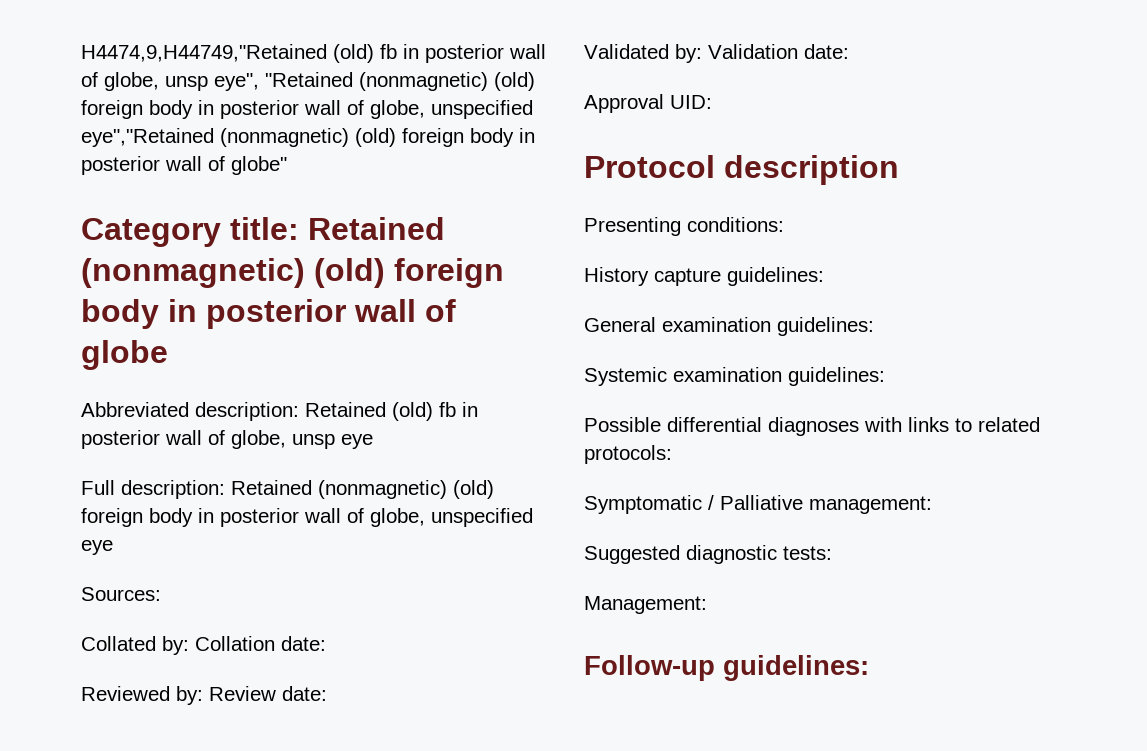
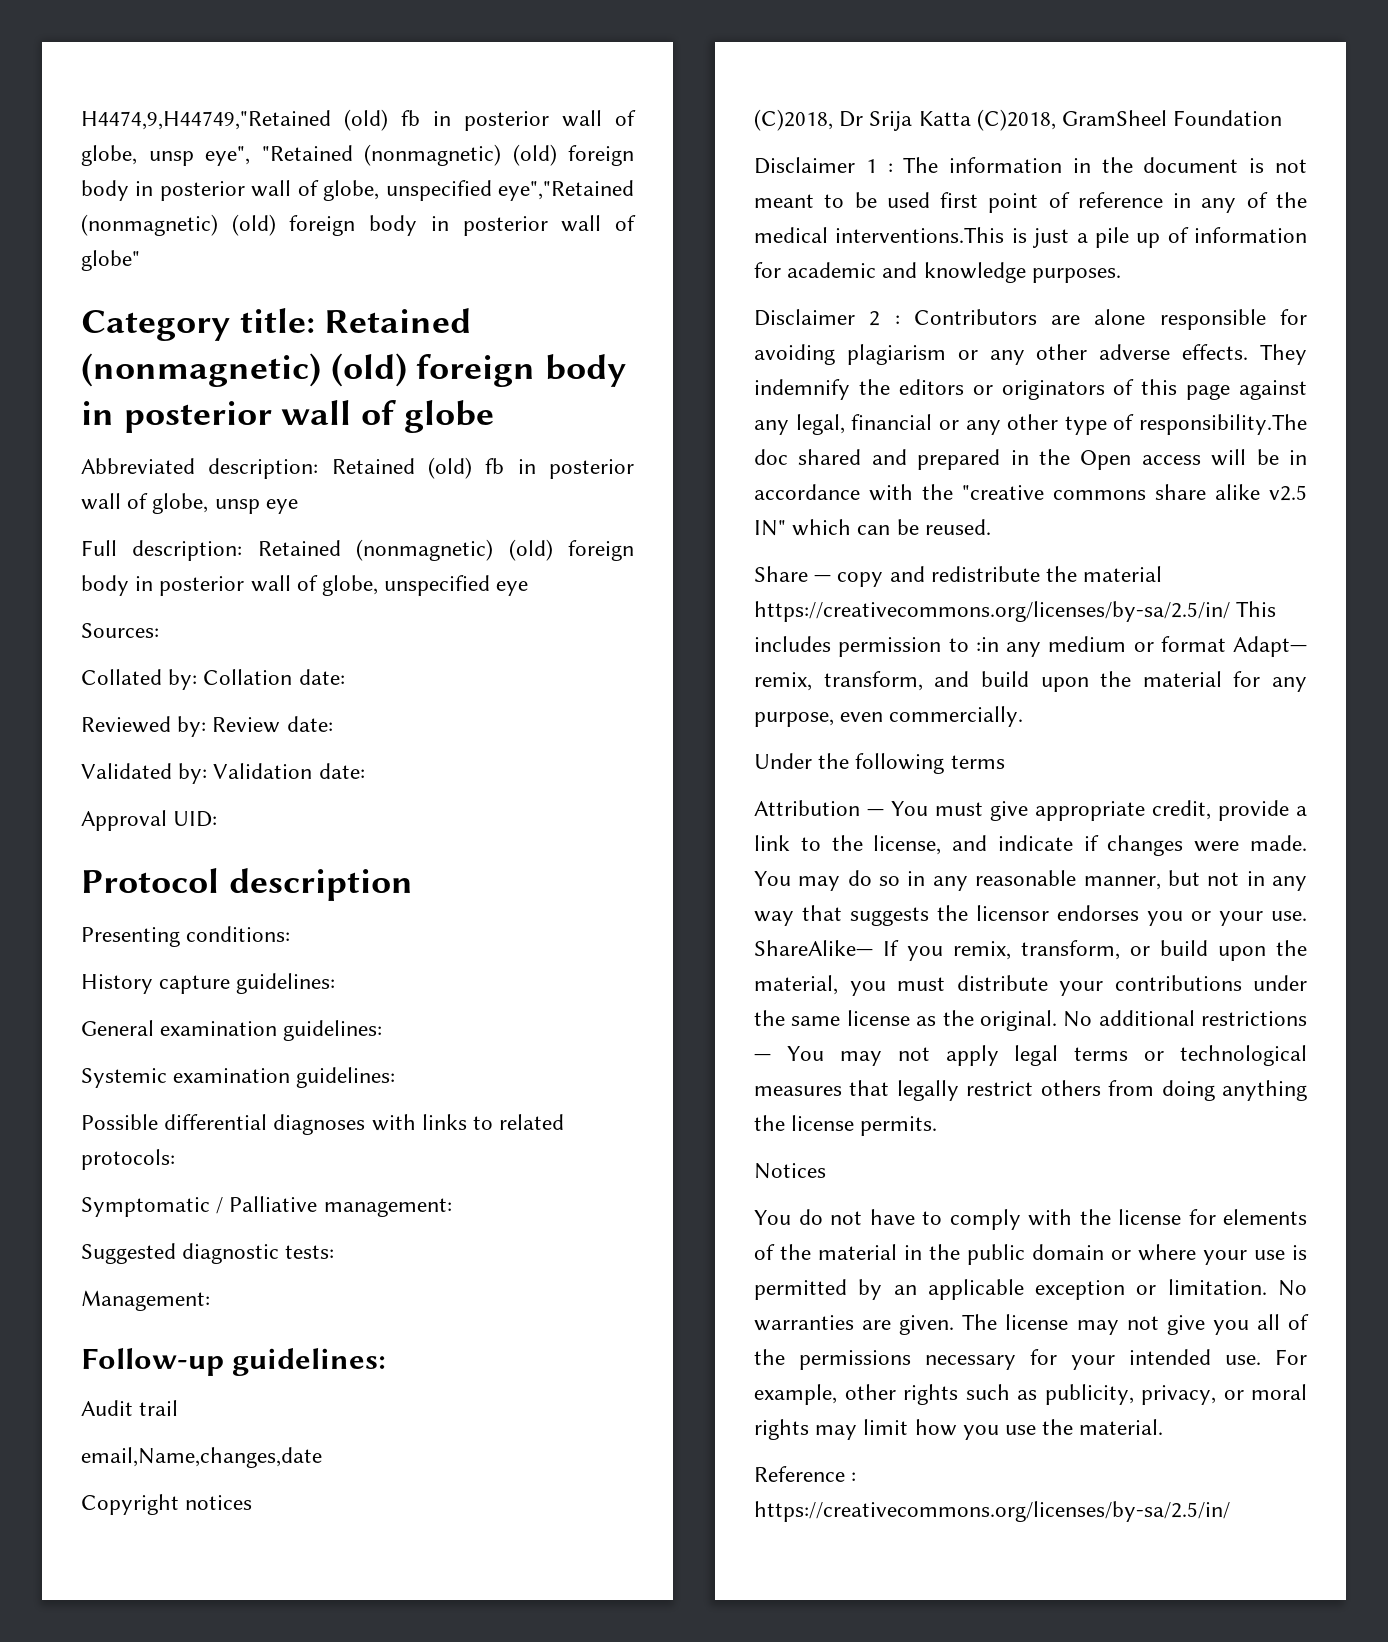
(869, 668) none -> [81,1400,179,1416] [81,1447,322,1468] [81,1494,253,1515] [754,109,1283,131] [754,157,1307,174] [754,192,1307,213] [754,227,1307,248] [754,262,1121,283] [754,309,1307,330] [754,344,1307,365] [754,379,1307,400] [754,414,1307,435] [754,449,1307,470] [754,484,1307,501] [754,519,991,536] [754,566,1163,587] [754,601,1277,622] [754,636,1307,657] [754,671,1307,692] [754,706,1024,727] [754,753,1005,774] [754,800,1307,821] [754,835,1307,856] [754,870,1307,891] [754,905,1307,926] [754,940,1307,961] [754,975,1307,996] [754,1010,1307,1031] [754,1045,1307,1066] [754,1080,1307,1101] [754,1115,938,1136] [754,1163,826,1179] [754,1209,1307,1230] [754,1244,1307,1265] [754,1279,1307,1300] [754,1314,1309,1335] [754,1349,1307,1370] [754,1384,1307,1405] [754,1419,1164,1440] [754,1466,857,1482] [754,1501,1230,1522] // Audit trail // email,Name,changes,date // Copyright notices // (C)2018, Dr Srija Katta (C)2018, GramSheel Foundation // Disclaimer 1 : The information in the document is not meant to be used first point of reference in any of the medical interventions.This is just a pile up of information for academic and knowledge purposes. // Disclaimer 2 : Contributors are alone responsible for avoiding plagiarism or any other adverse effects. They indemnify the editors or originators of this page against any legal, financial or any other type of responsibility.The doc shared and prepared in the Open access will be in accordance with the "creative commons share alike v2.5 IN" which can be reused. // Share — copy and redistribute the material https://creativecommons.org/licenses/by-sa/2.5/in/ This includes permission to :in any medium or format Adapt— remix, transform, and build upon the material for any purpose, even commercially. // Under the following terms // Attribution — You must give appropriate credit, provide a link to the license, and indicate if changes were made. You may do so in any reasonable manner, but not in any way that suggests the licensor endorses you or your use. ShareAlike— If you remix, transform, or build upon the material, you must distribute your contributions under the same license as the original. No additional restrictions — You may not apply legal terms or technological measures that legally restrict others from doing anything the license permits. // Notices // You do not have to comply with the license for elements of the material in the public domain or where your use is permitted by an applicable exception or limitation. No warranties are given. The license may not give you all of the permissions necessary for your intended use. For example, other rights such as publicity, privacy, or moral rights may limit how you use the material. // Reference : https://creativecommons.org/licenses/by-sa/2.5/in/

